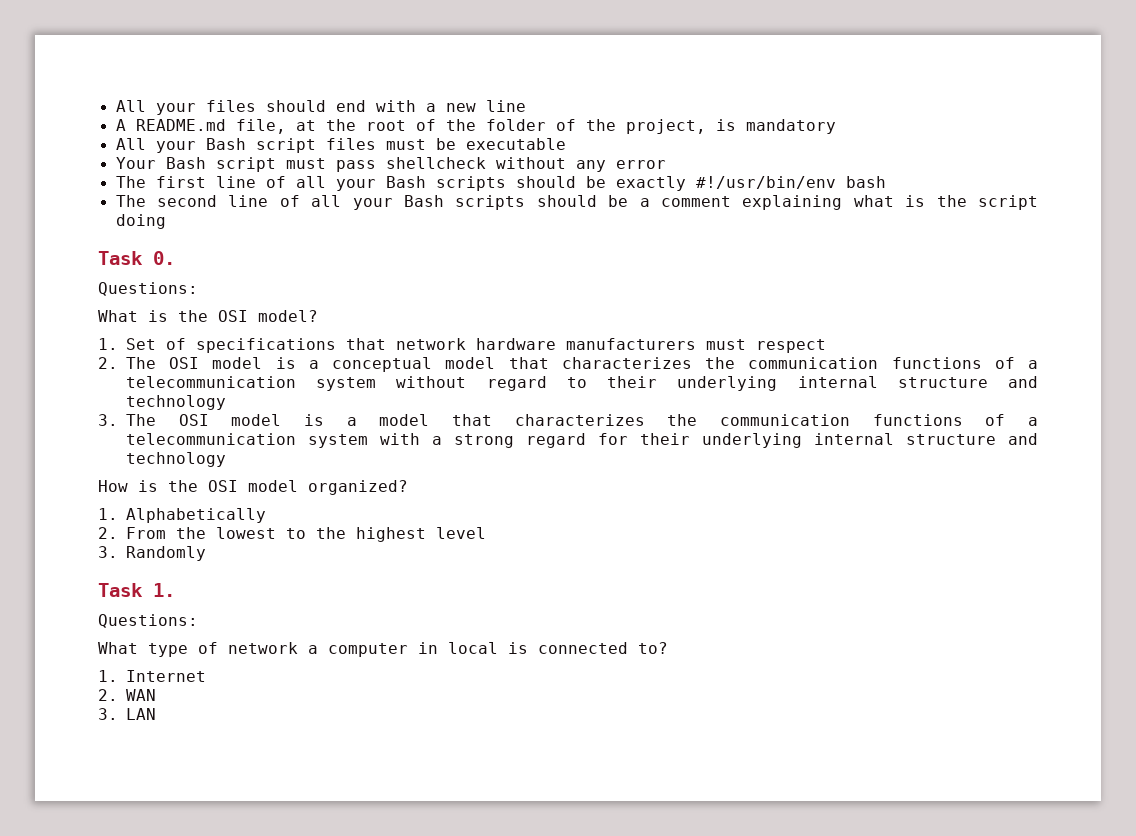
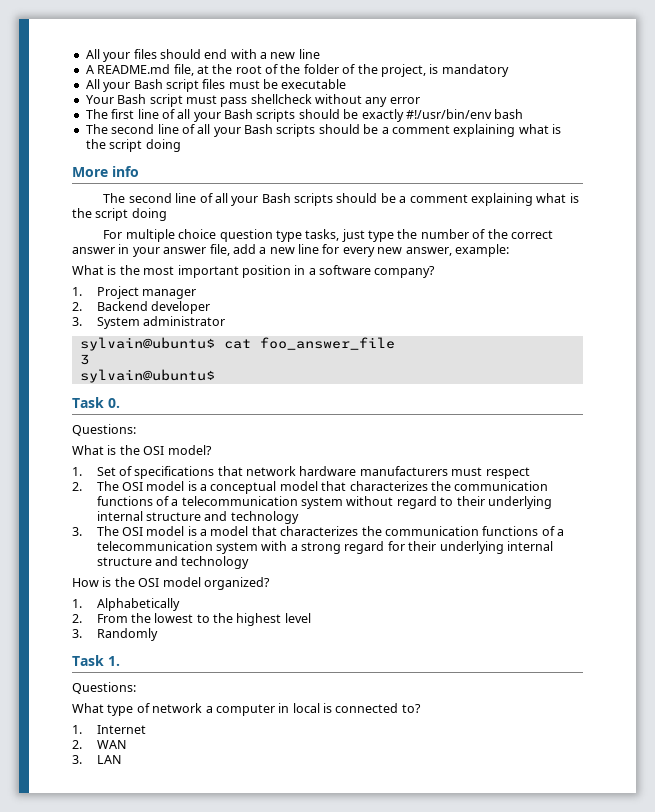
(166, 221) none -> [72,166,139,177] [103,193,579,206] [72,208,167,221] [103,229,553,242] [72,244,509,257] [72,265,436,278] [72,286,196,299] [72,301,210,314] [72,316,225,329] [79,337,395,351] [79,354,89,365] [79,369,215,383] // More info // The second line of all your Bash scripts should be a comment explaining what is the script doing // For multiple choice question type tasks, just type the number of the correct answer in your answer file, add a new line for every new answer, example: // What is the most important position in a software company? // 1. Project manager // 2. Backend developer // 3. System administrator // sylvain@ubuntu$ cat foo_answer_file // 3 // sylvain@ubuntu$

